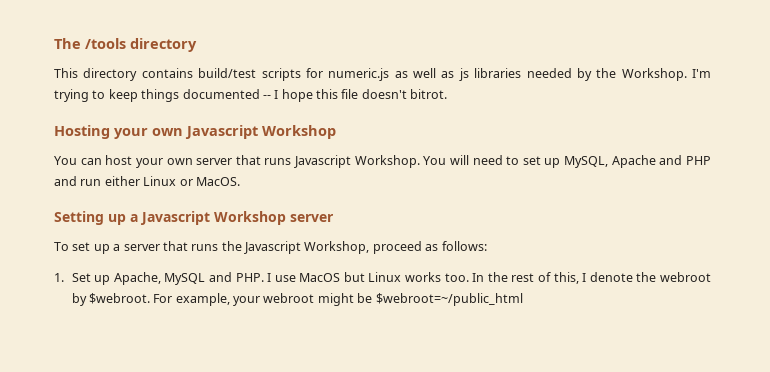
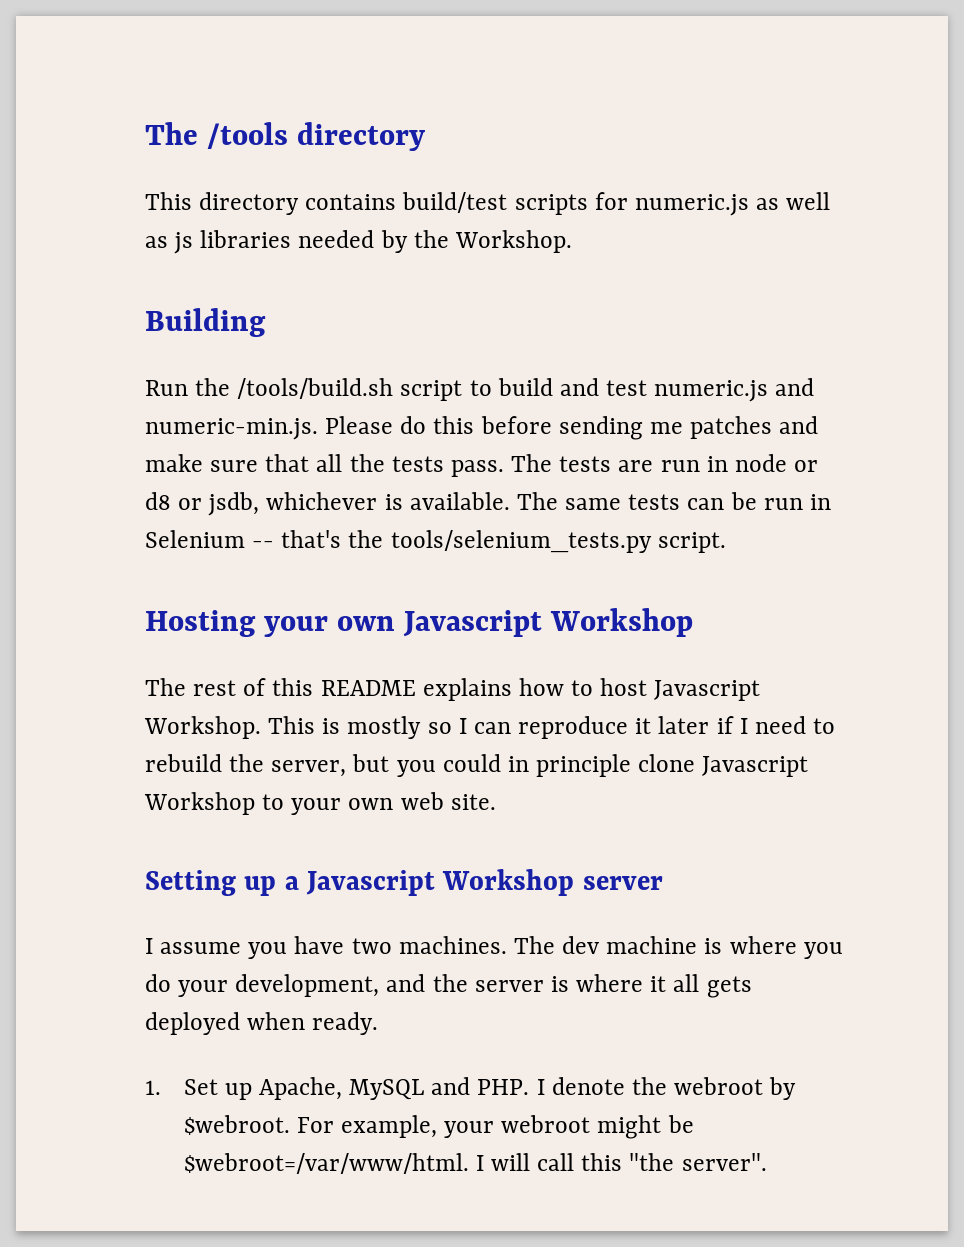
[692,69,711,78] [54,89,448,102] I'm trying to keep things documented -- I hope this file doesn't bitrot. -> [145,308,266,337] [145,378,815,402] [145,416,819,440] [145,454,819,477] [145,492,831,516] [145,530,726,553] // Building // Run the /tools/build.sh script to build and test numeric.js and numeric-min.js. Please do this before sending me patches and make sure that all the tests pass. The tests are run in node or d8 or jsdb, whichever is available. The same tests can be run in Selenium -- that's the tools/selenium_tests.py script.
[54,155,712,168] [54,176,240,186] You can host your own server that runs Javascript Workshop. You will need to set up MySQL, Apache and PHP and run either Linux or MacOS. -> [145,678,761,701] [144,716,836,739] [145,754,809,777] [144,792,496,815] The rest of this README explains how to host Javascript Workshop. This is mostly so I can reproduce it later if I need to rebuild the server, but you could in principle clone Javascript Workshop to your own web site.
[54,241,487,254] To set up a server that runs the Javascript Workshop, proceed as follows: -> [145,936,843,959] [145,974,752,998] [145,1012,379,1035] I assume you have two machines. The dev machine is where you do your development, and the server is where it all gets deployed when ready.
[274,272,587,284] use MacOS but Linux works too. In the rest of this, I -> (545, 1087) none
[375,293,523,306] $webroot=~/public_html -> [183,1153,767,1174] $webroot=/var/www/html. I will call this "the server".

